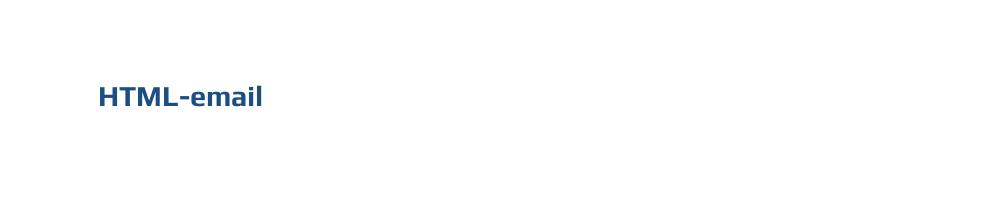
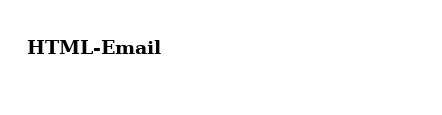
[98,85,263,107] HTML-email -> [27,40,161,54] HTML-Email

